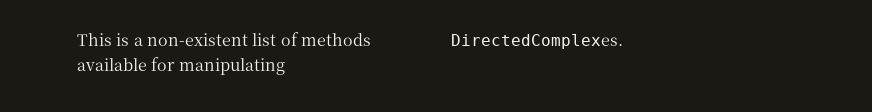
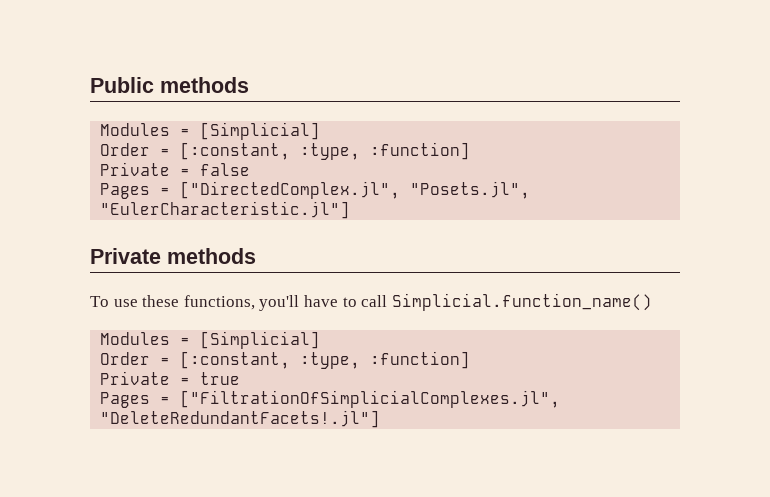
[77,32,371,46] [77,57,285,75] [451,34,623,49] This is a non-existent list of methods available for manipulating DirectedComplexes. -> [90,77,249,93] [100,122,321,140] [100,142,471,160] [100,162,251,176] [100,181,531,199] [100,201,351,219] [90,248,256,264] [90,293,652,311] [100,331,321,349] [100,351,471,369] [100,371,241,385] [100,390,561,408] [100,410,381,428] Public methods // Modules = [Simplicial] // Order = [:constant, :type, :function] // Private = false // Pages = ["DirectedComplex.jl", "Posets.jl", "EulerCharacteristic.jl"] // Private methods // To use these functions, you'll have to call Simplicial.function_name() // Modules = [Simplicial] // Order = [:constant, :type, :function] // Private = true // Pages = ["FiltrationOfSimplicialComplexes.jl", "DeleteRedundantFacets!.jl"]

